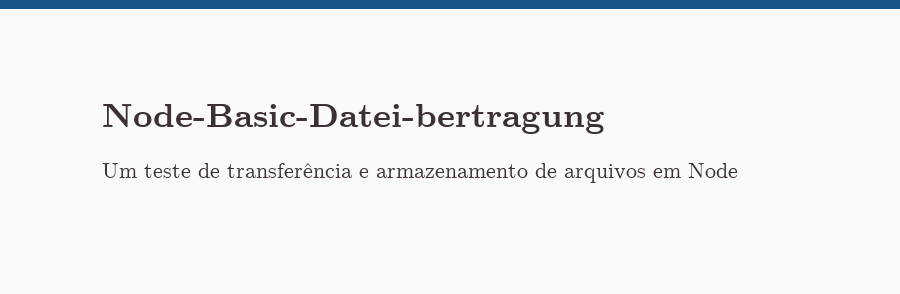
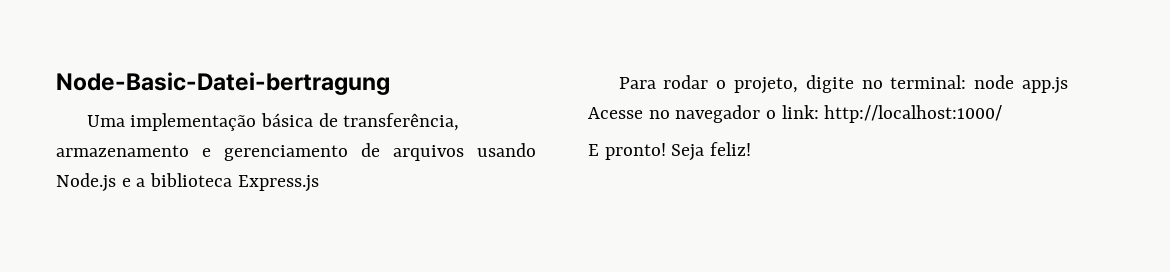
[102,163,738,183] Um teste de transferência e armazenamento de arquivos em Node -> [86,113,460,131] [56,143,536,161] [56,173,319,192] [618,75,1068,94] [588,105,1003,123] [588,142,752,161] Uma implementação básica de transferência, armazenamento e gerenciamento de arquivos usando Node.js e a biblioteca Express.js // Para rodar o projeto, digite no terminal: node app.js Acesse no navegador o link: http://localhost:1000/ // E pronto! Seja feliz!

